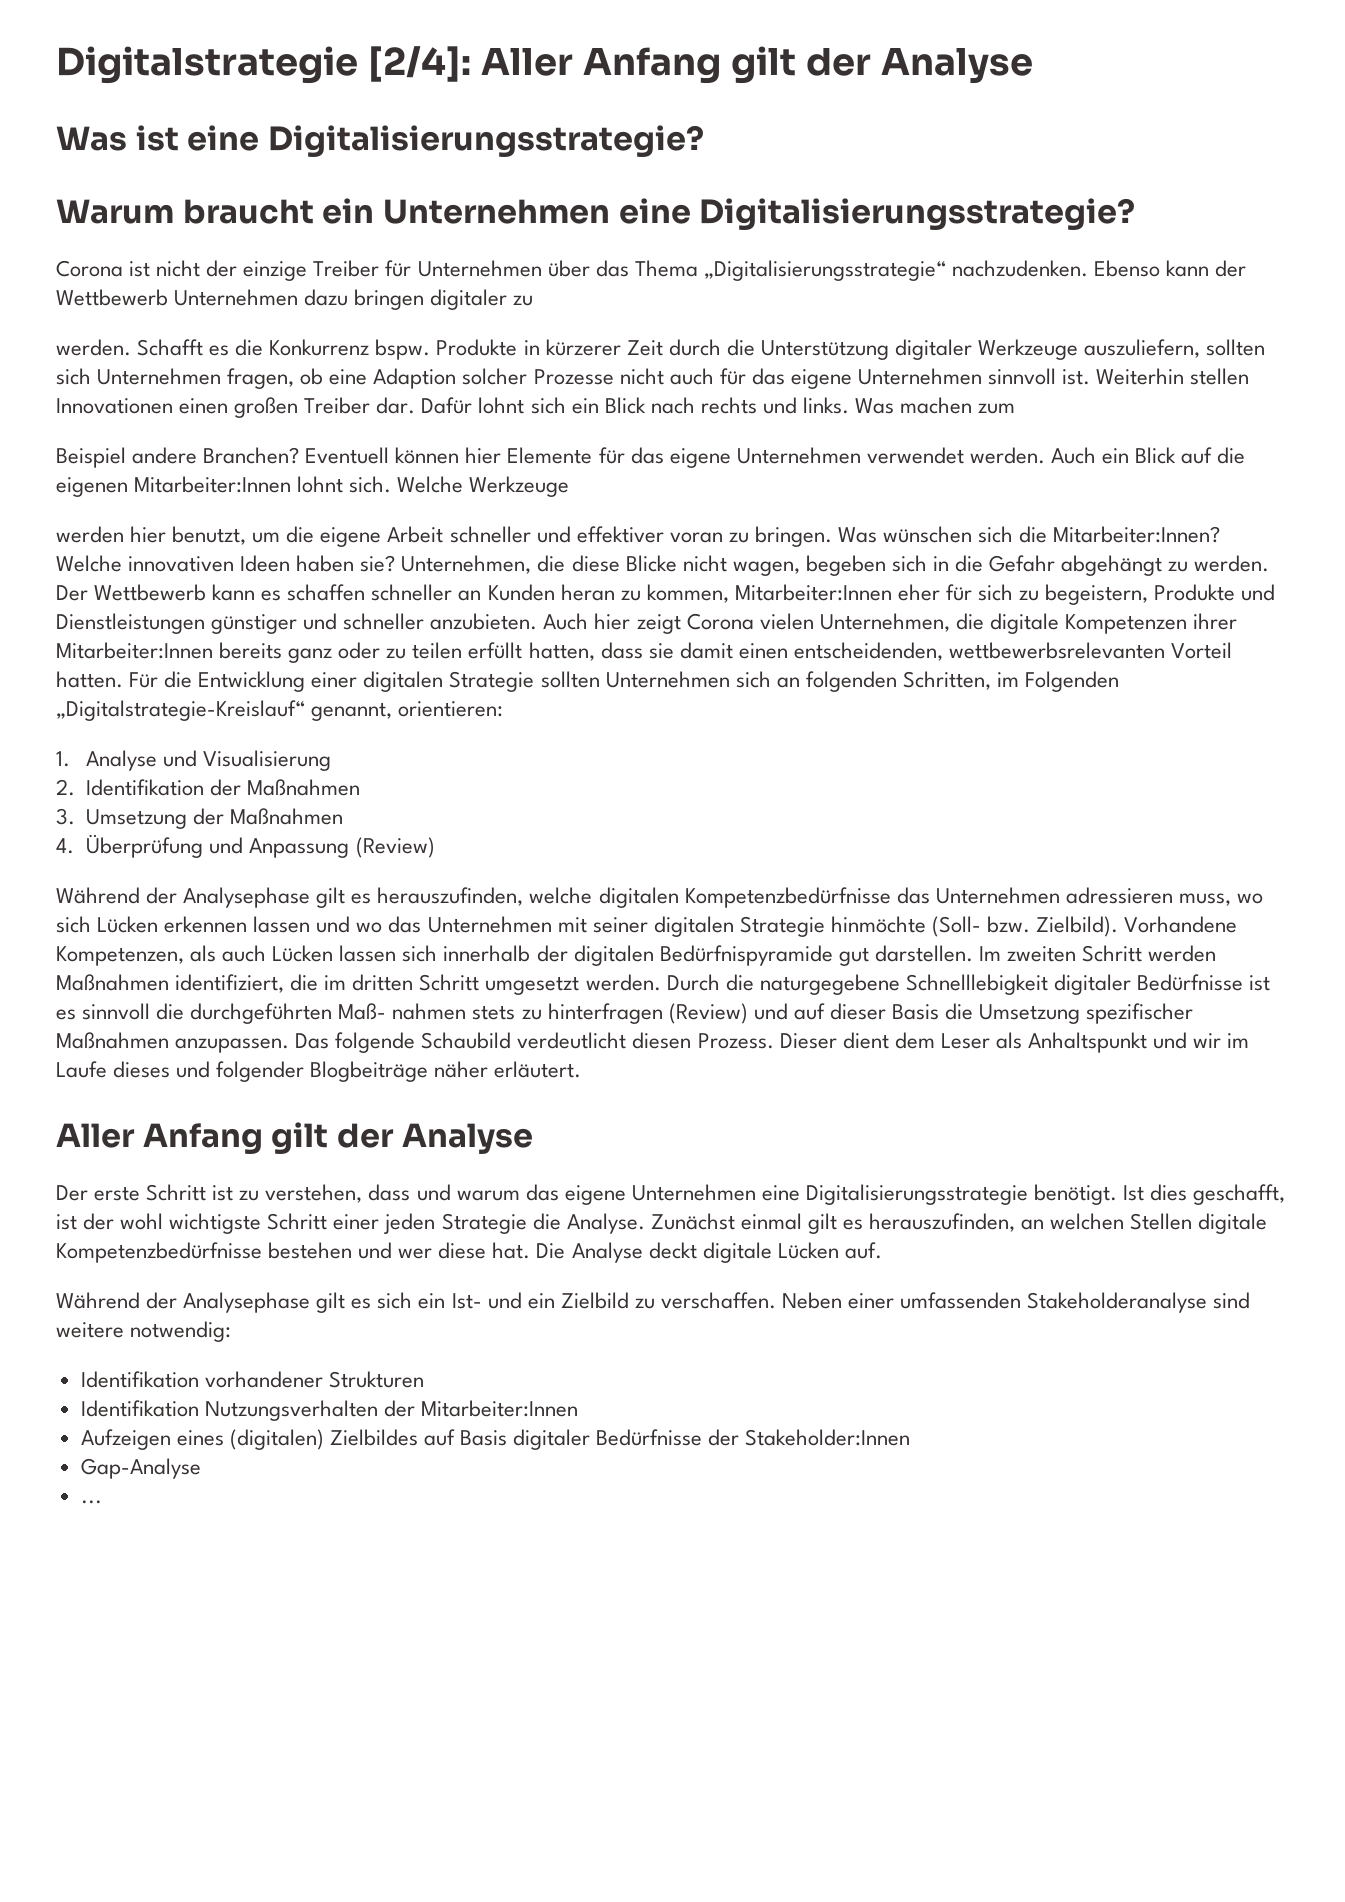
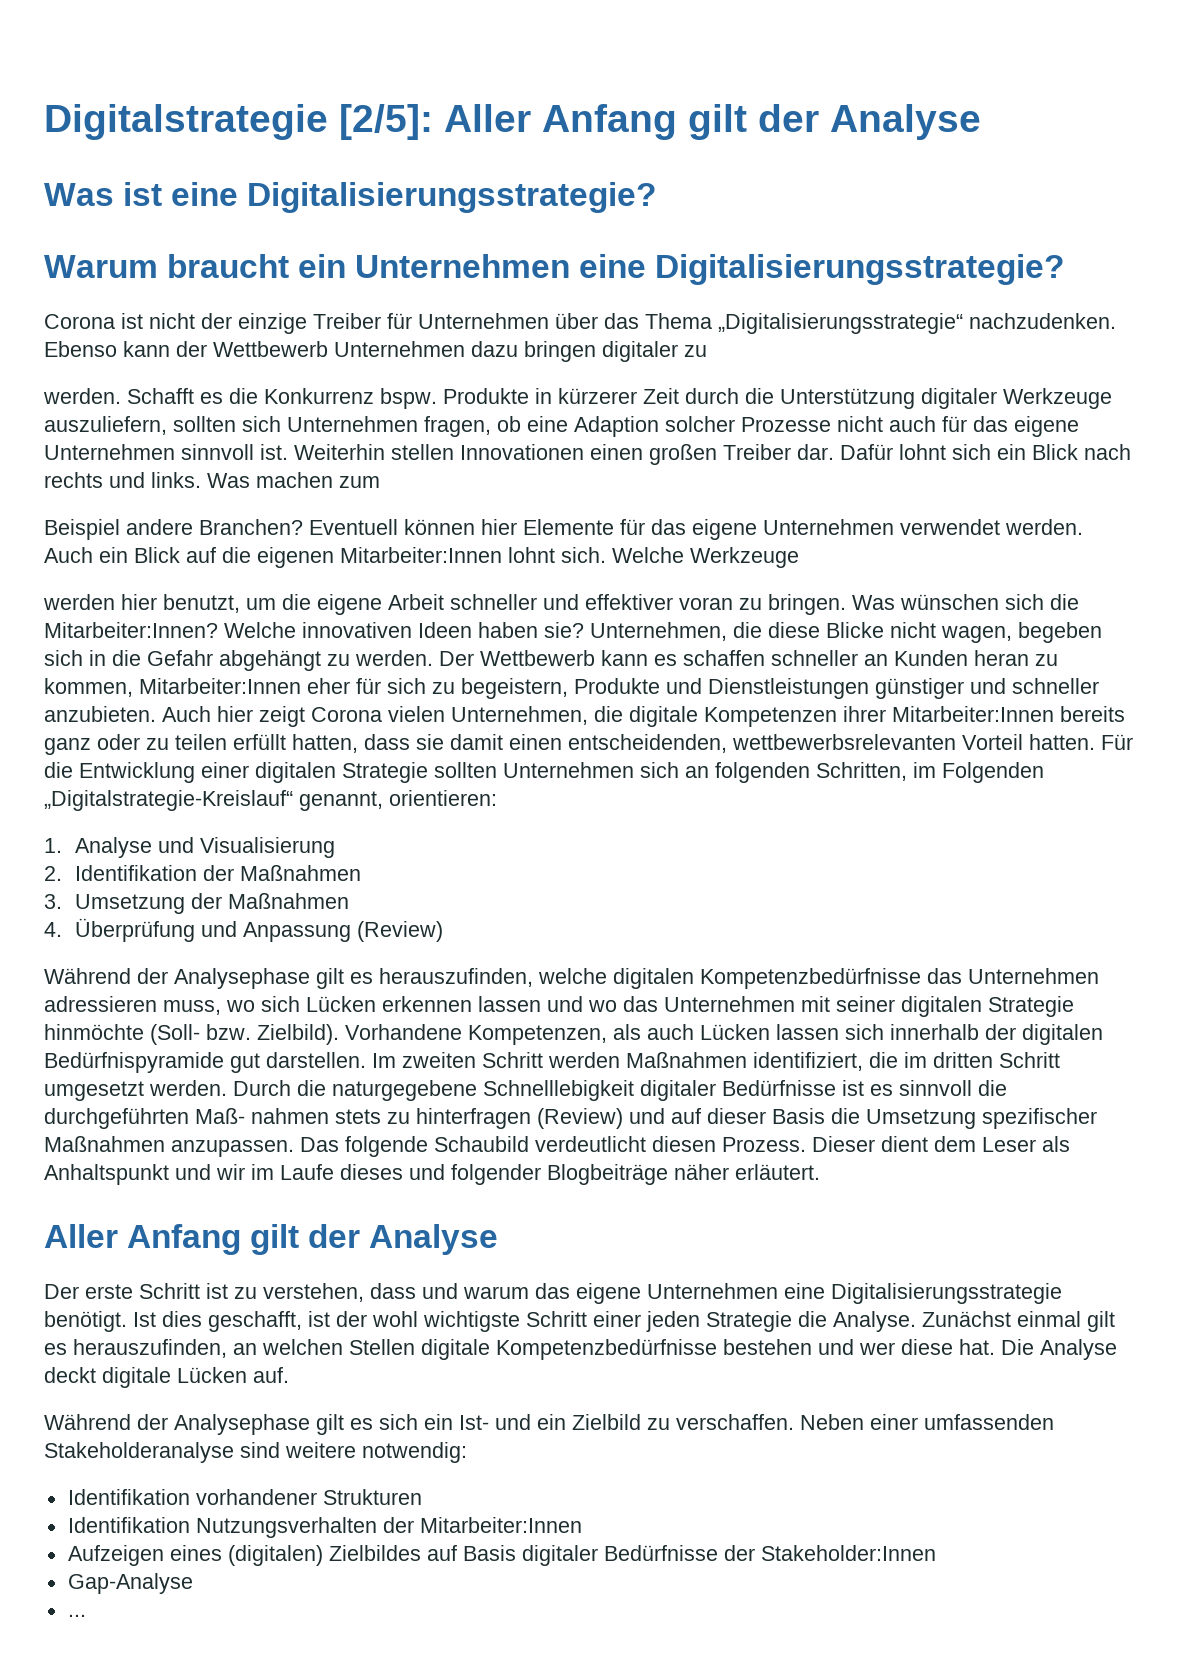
[367,46,471,82] [2/4]: -> [339,104,433,140] [2/5]:

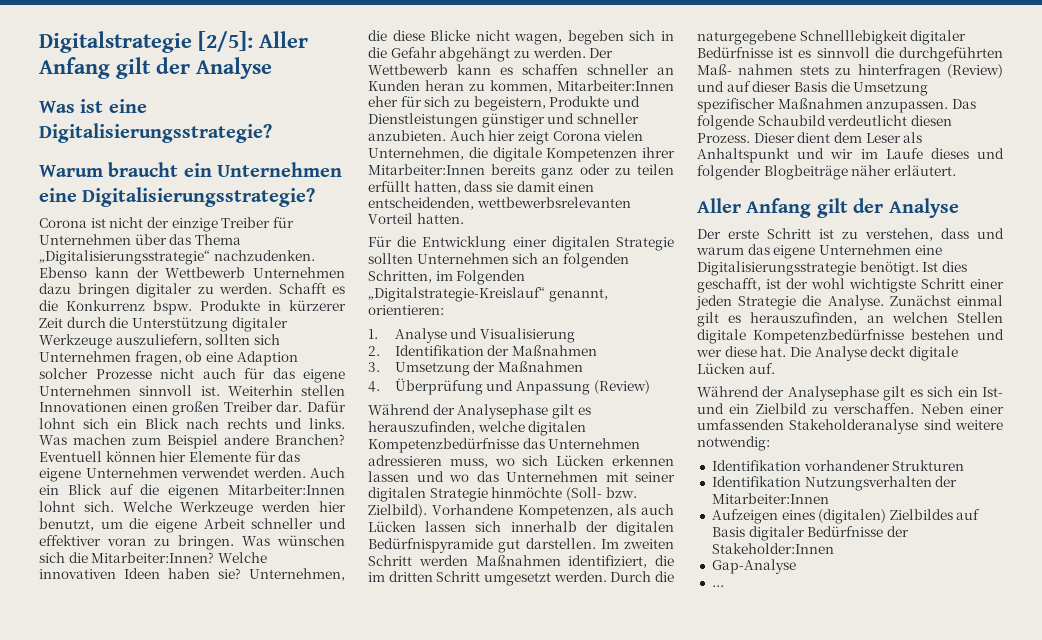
(707, 351) // -> (214, 290) none
(380, 482) // -> (161, 441) none
(799, 557) // -> (254, 508) none
(1095, 742) none -> (464, 218) //

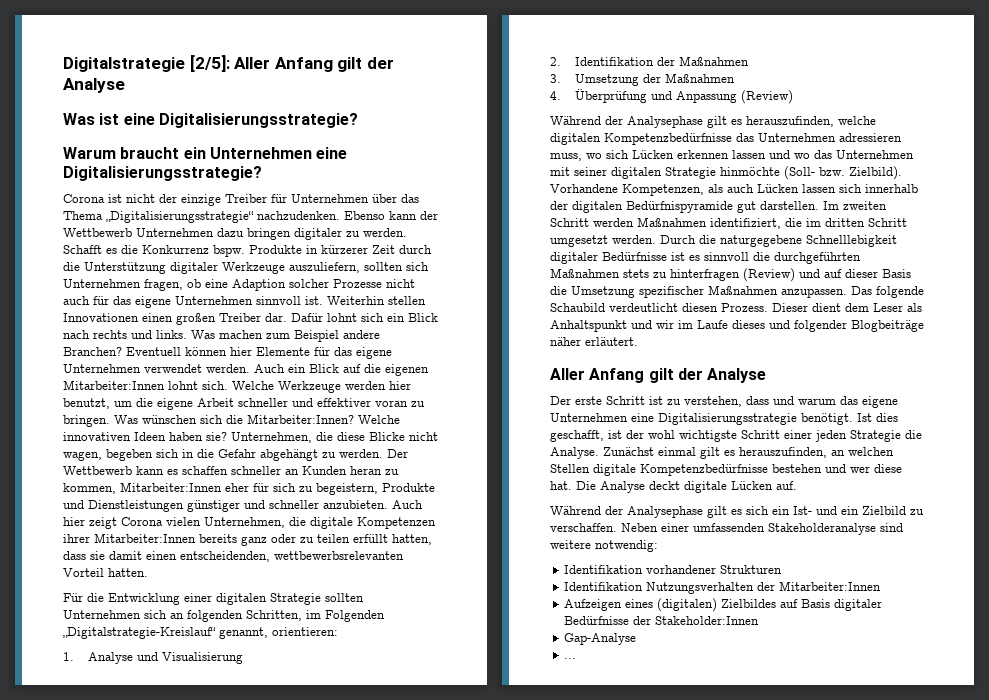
[697,64,794,75] Maß- nahmen -> [550,268,620,278] Maßnahmen

